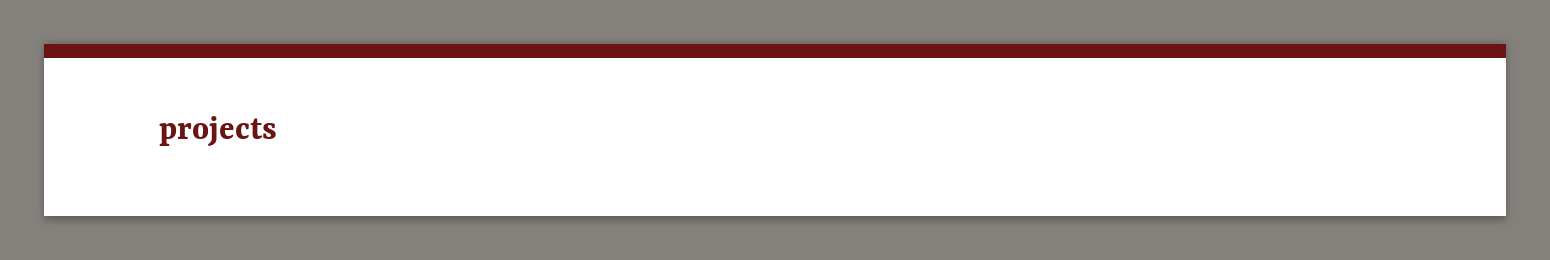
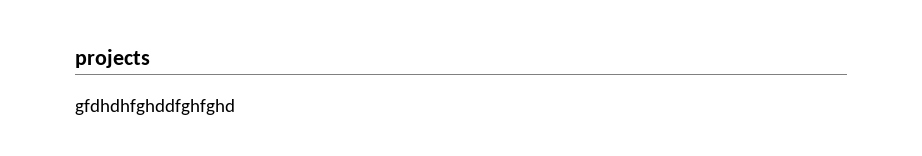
(277, 131) none -> [75,99,235,115] // gfdhdhfghddfghfghd

